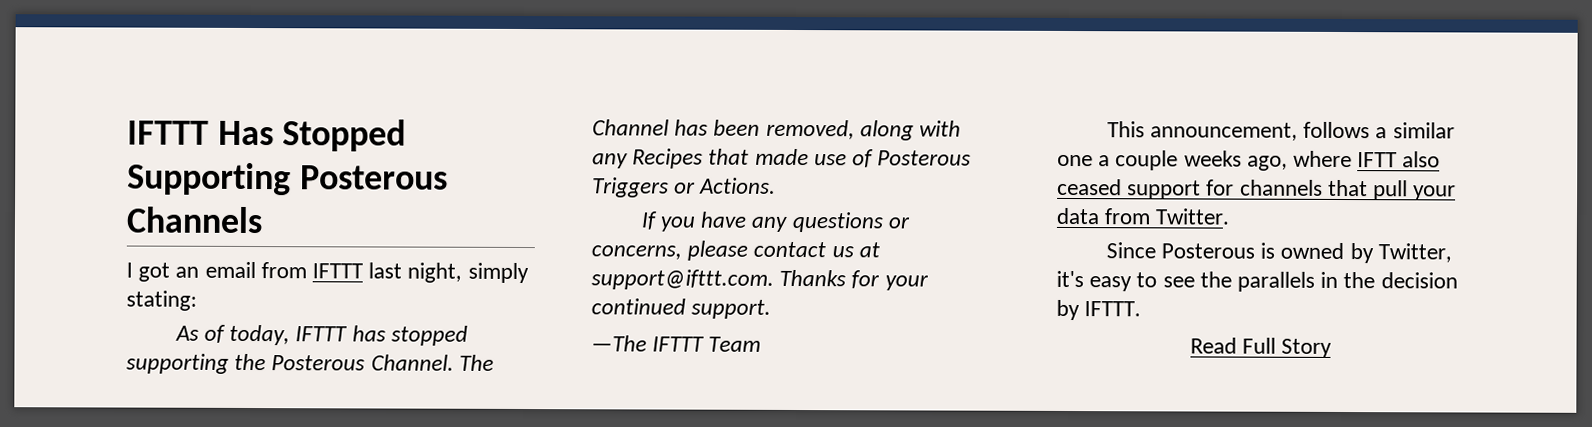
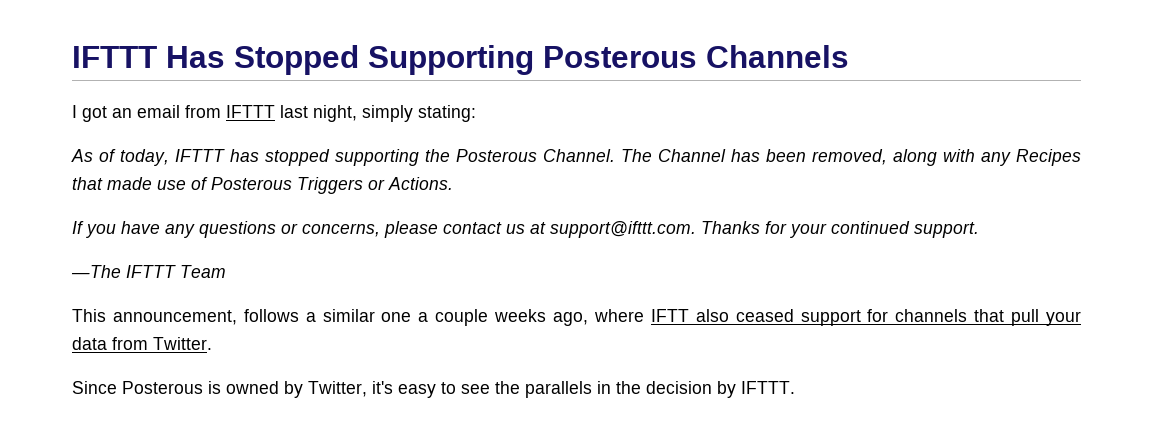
[1189,337,1333,358] // Read Full Story -> (795, 387) none

